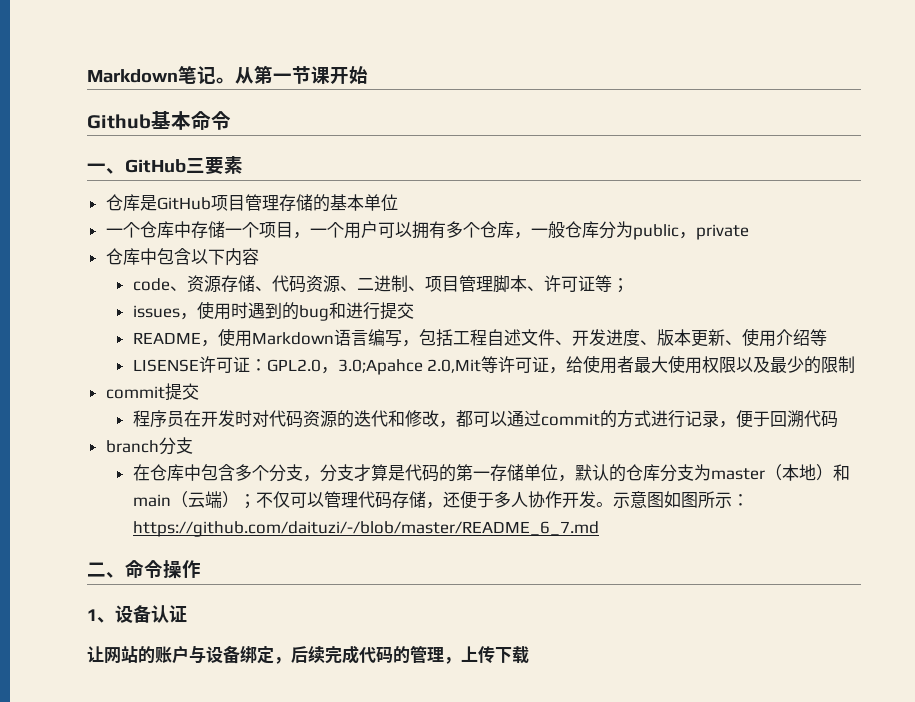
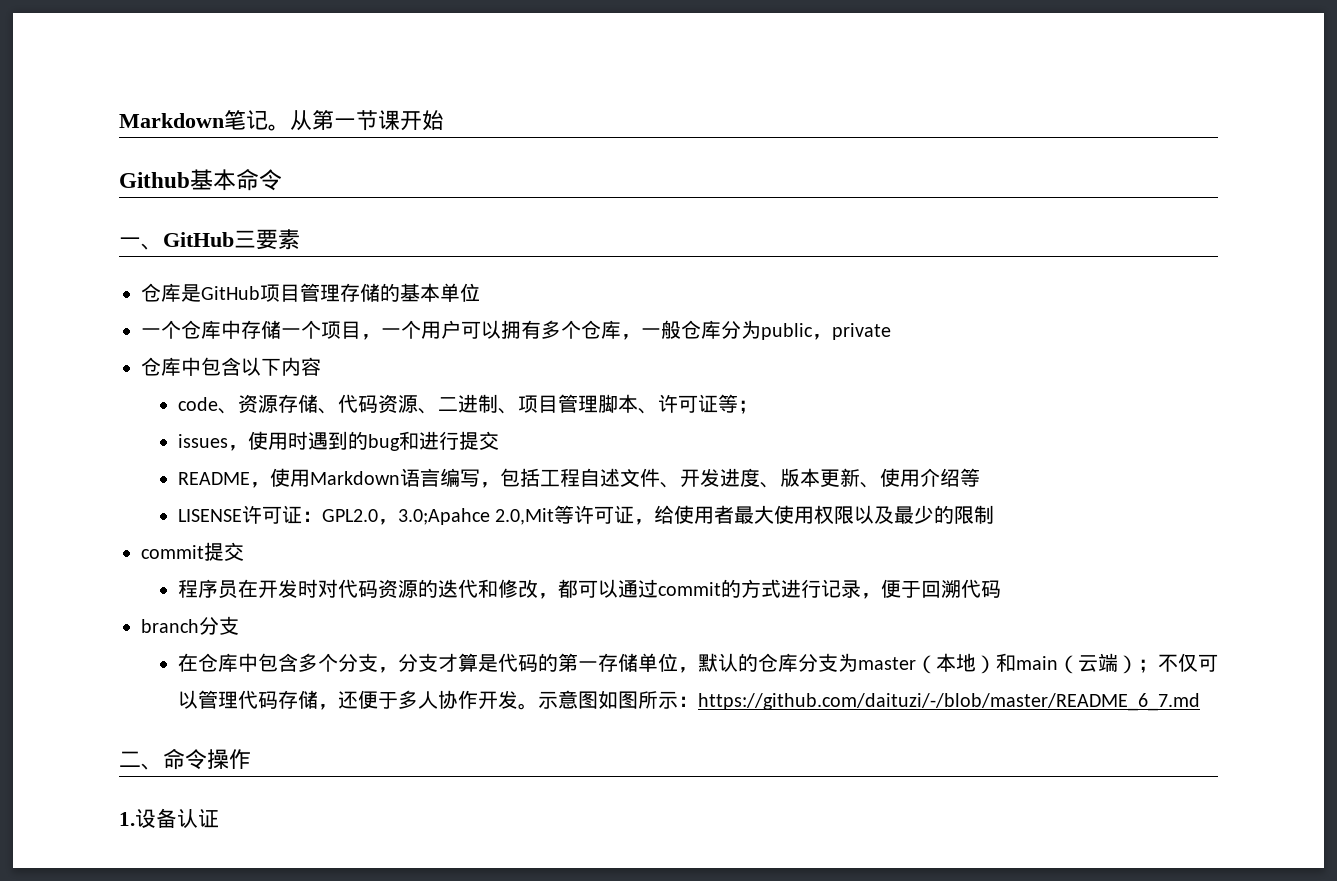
[87,609,115,623] 1、 -> [119,812,135,826] 1.
[87,645,529,664] // 让网站的账户与设备绑定，后续完成代码的管理，上传下载 -> (219, 818) none

